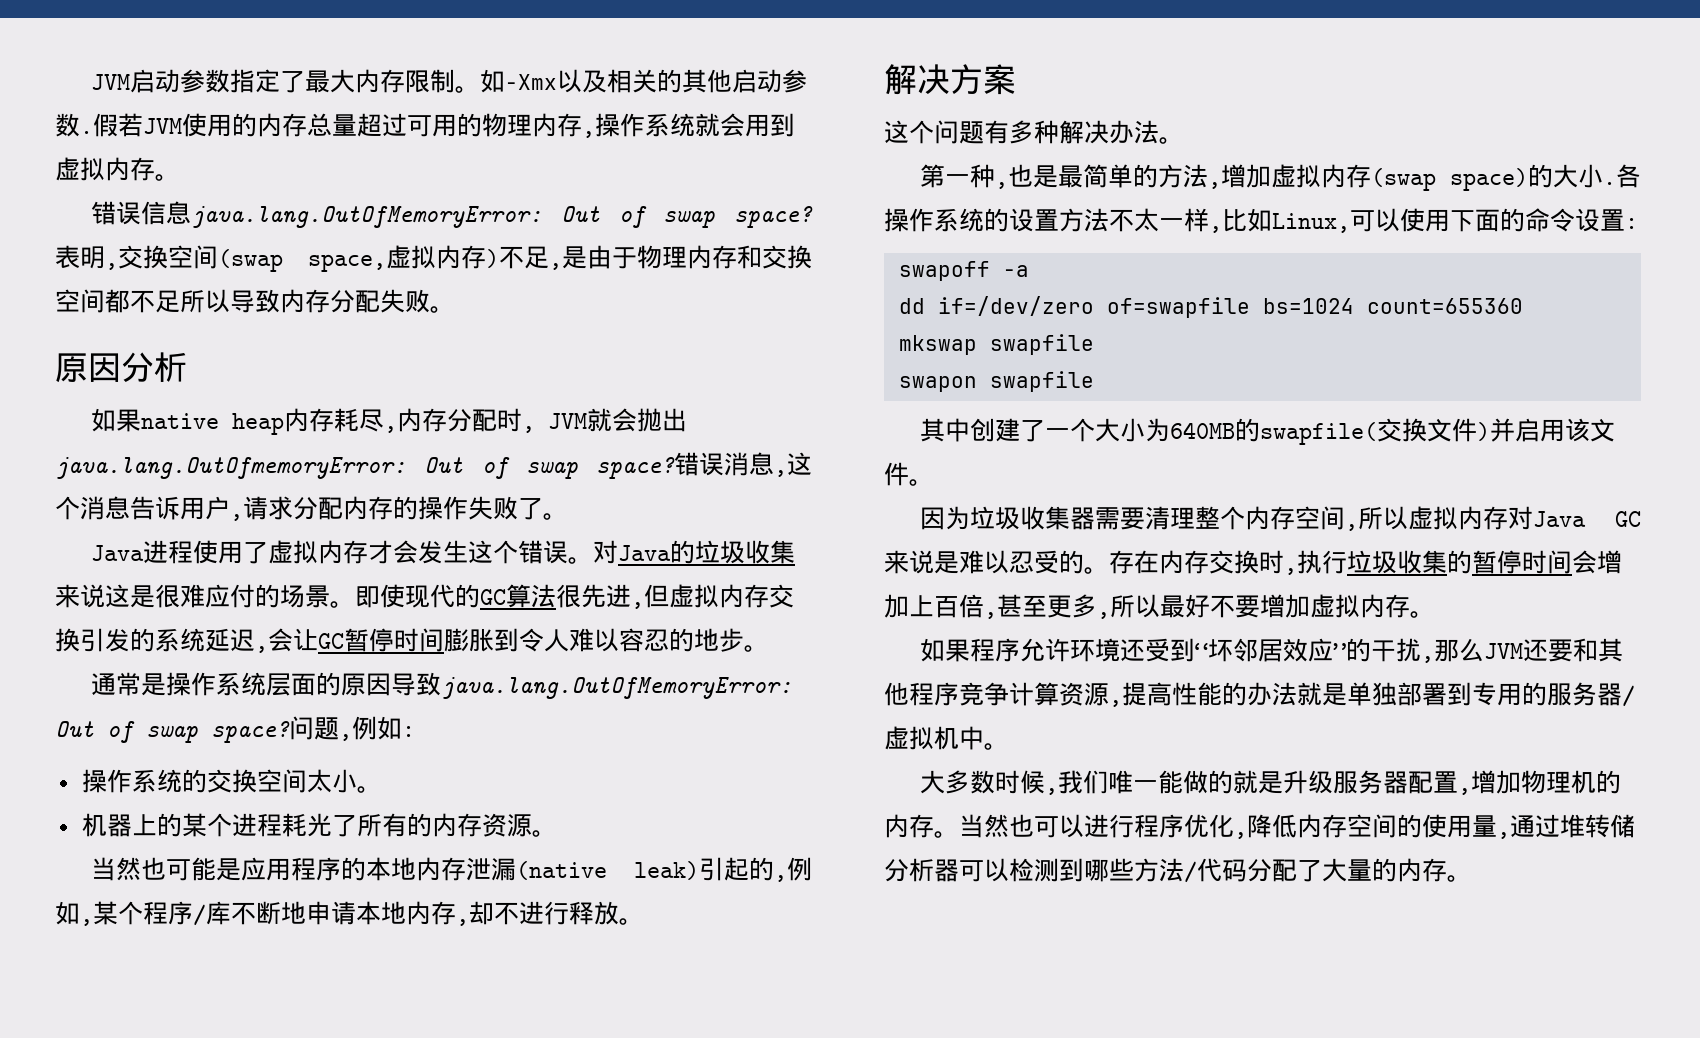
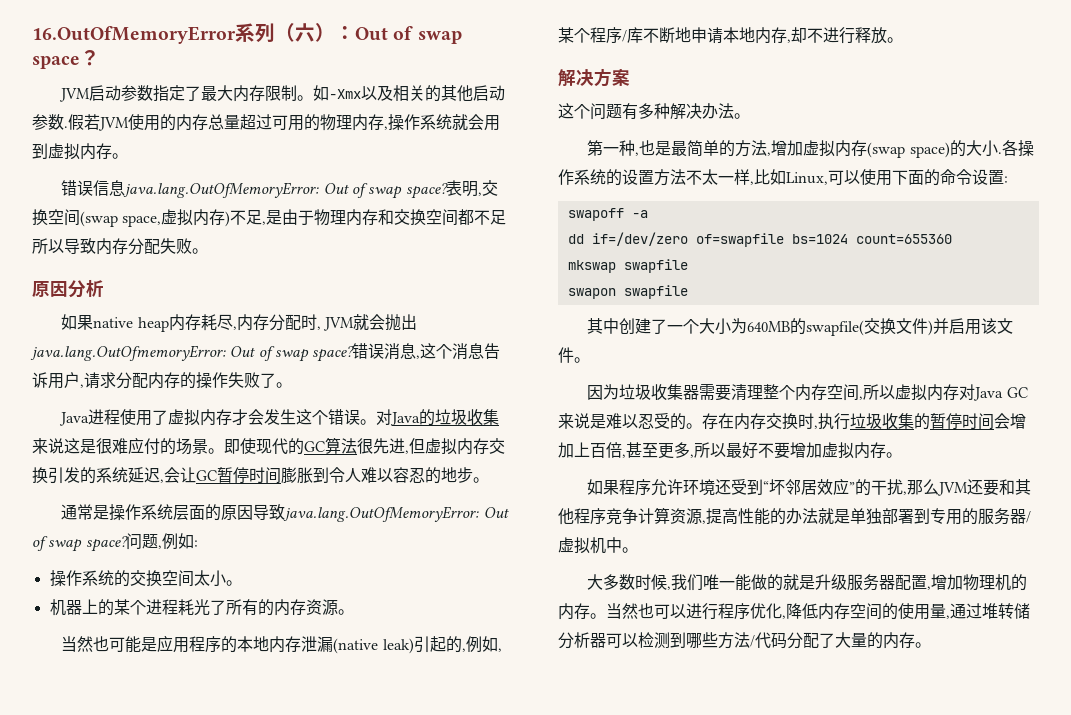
(91, 82) none -> [32,23,462,44] [32,50,100,69] 16.OutOfMemoryError系列（六）：Out of swap space？ //

